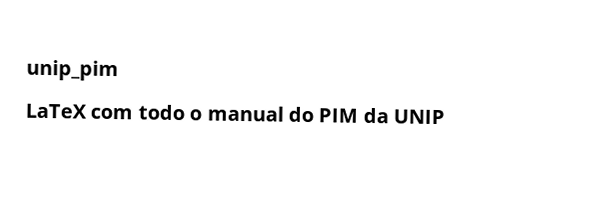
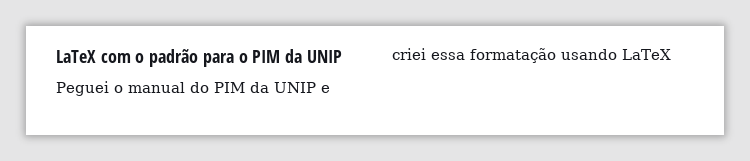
[26,59,119,82] unip_pim // -> (56, 56) none
[137,104,185,121] todo -> [135,49,342,67] [56,81,109,96] o padrão para o PIM da UNIP // Peguei
(446, 117) none -> [321,85,330,93] [392,48,671,63] e criei essa formatação usando LaTeX

